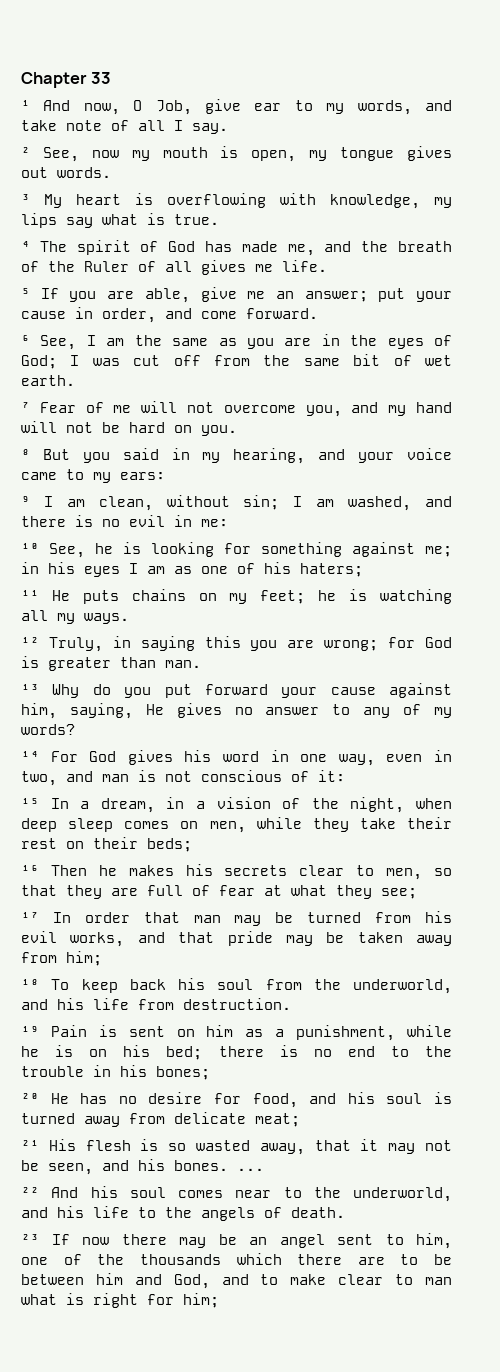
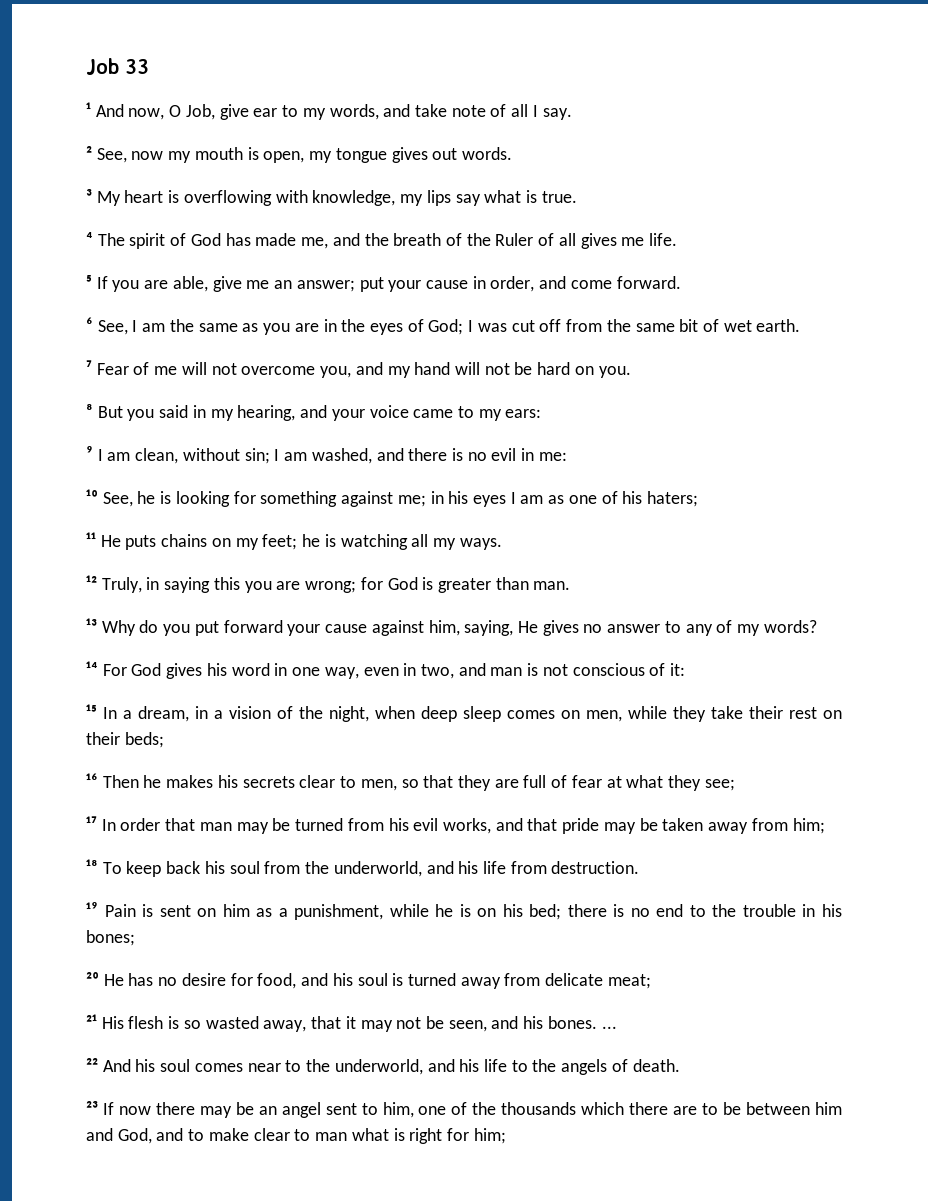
[21,72,87,88] Chapter -> [86,58,119,75] Job

